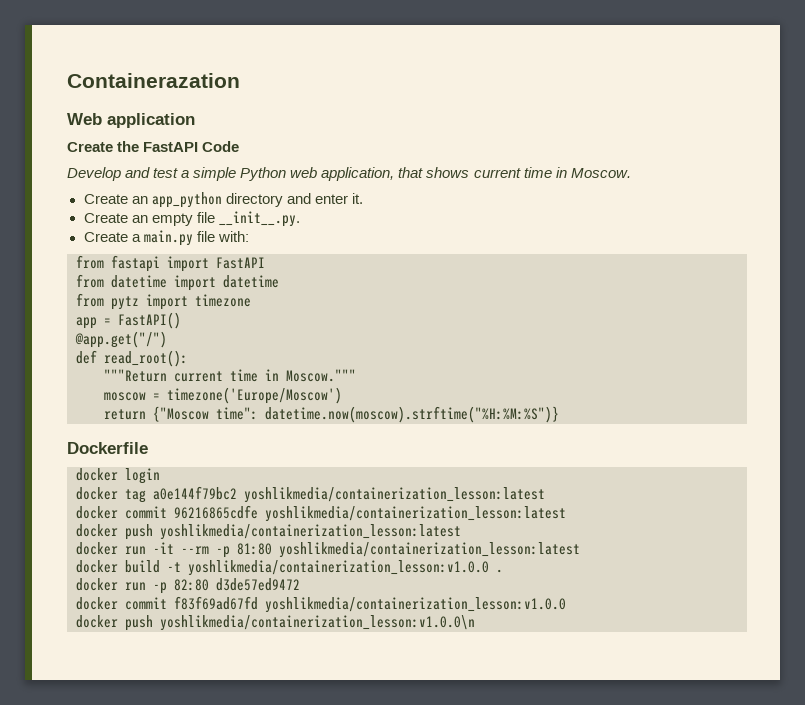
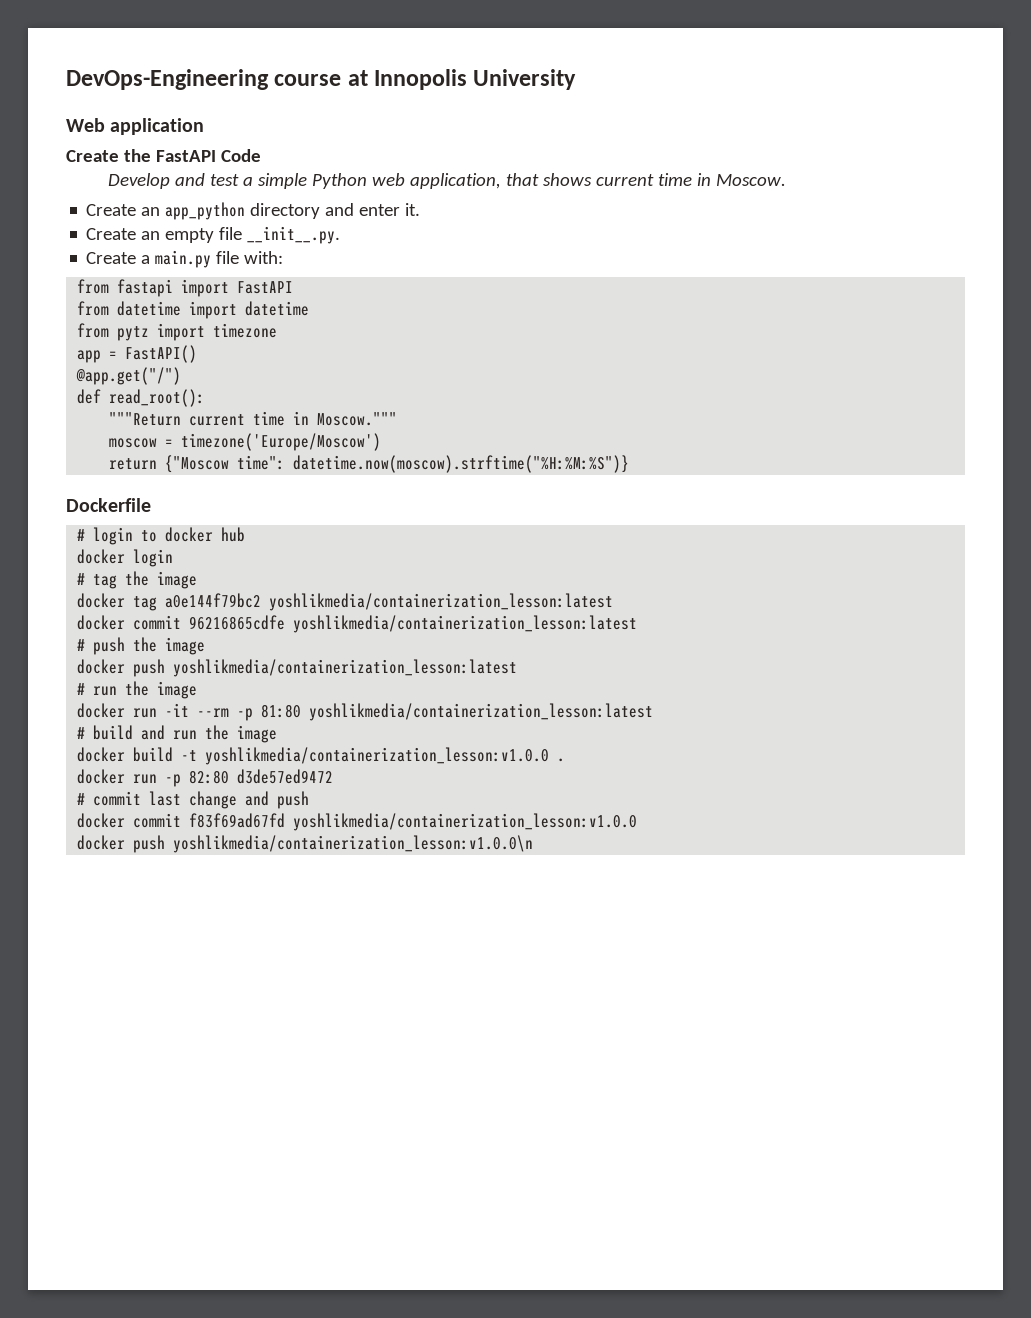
[67,73,240,88] Containerazation -> [66,69,577,90] DevOps-Engineering course at Innopolis University
[76,468,160,484] docker login -> [77,527,246,545] [77,549,174,567] [77,571,198,589] # login to docker hub // docker login // # tag the image
(566, 514) none -> [77,637,206,655] // # push the image
(461, 532) none -> [77,681,198,699] // # run the image
(580, 550) none -> [77,725,278,743] // # build and run the image
(300, 584) none -> [77,791,310,809] // # commit last change and push

